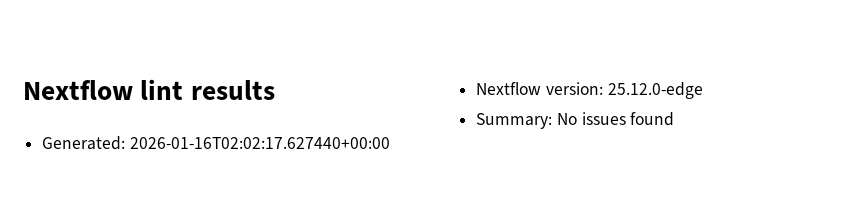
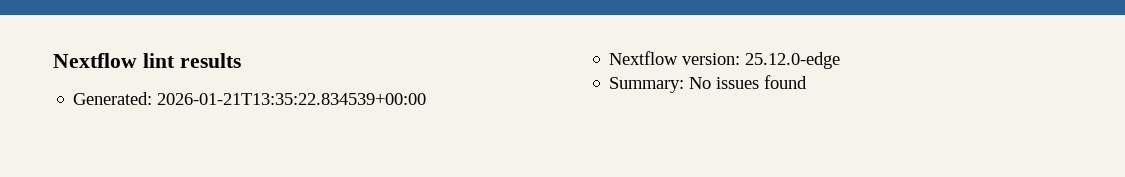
[129,137,390,149] 2026-01-16T02:02:17.627440+00:00 -> [157,93,427,105] 2026-01-21T13:35:22.834539+00:00

